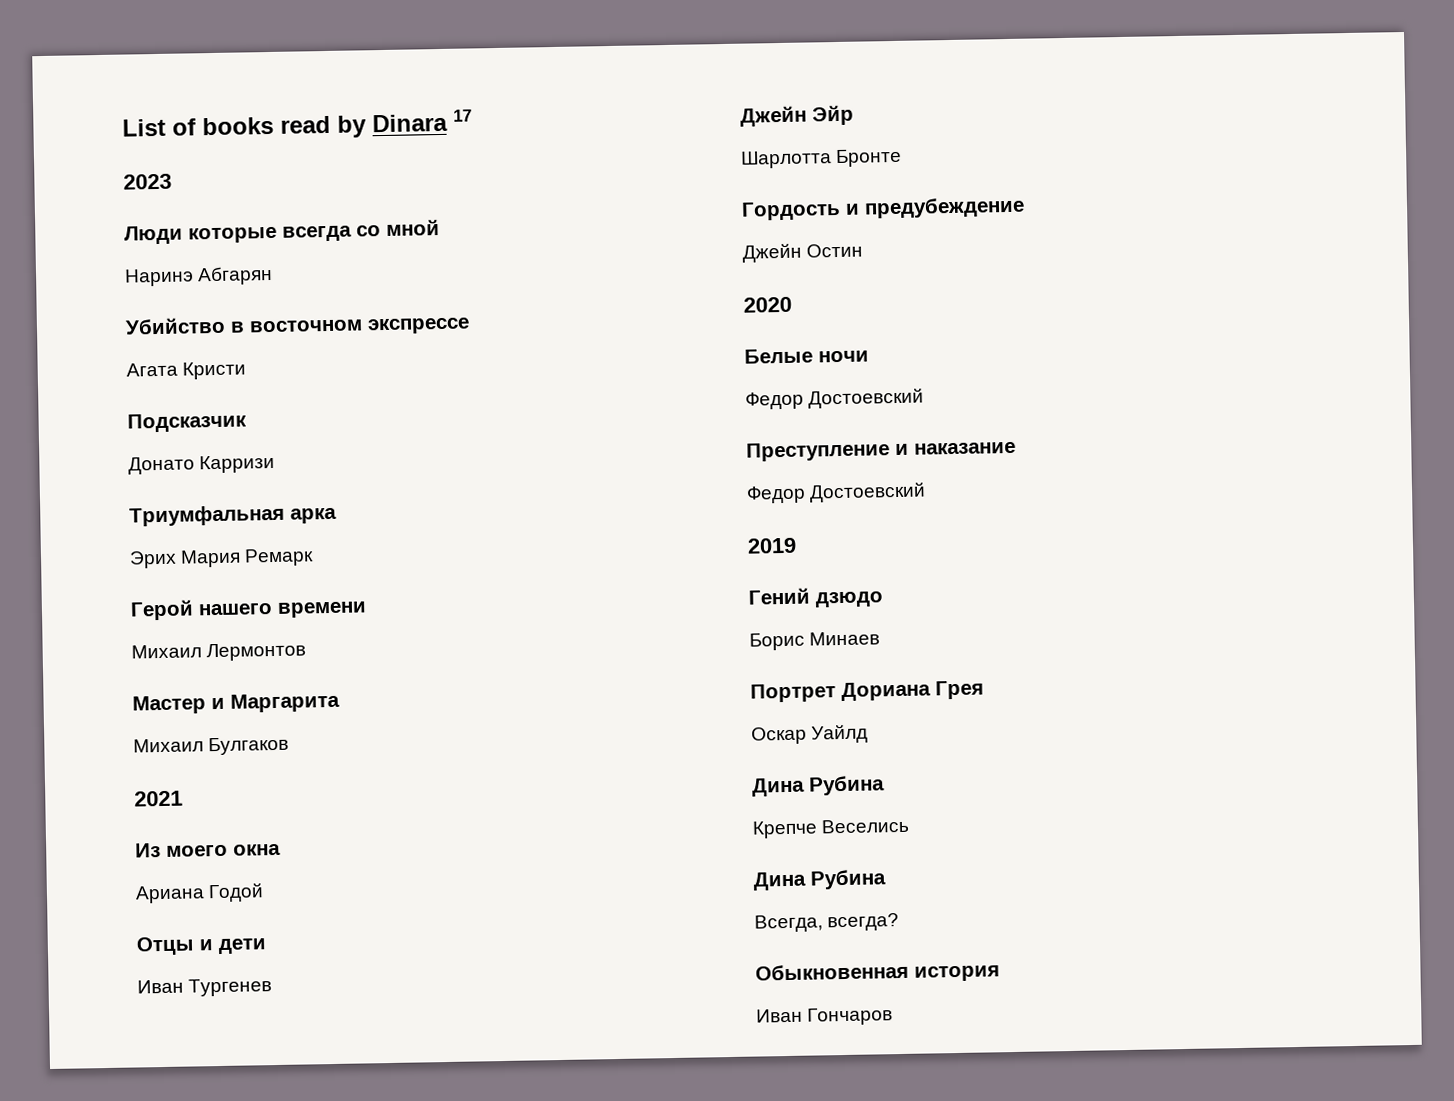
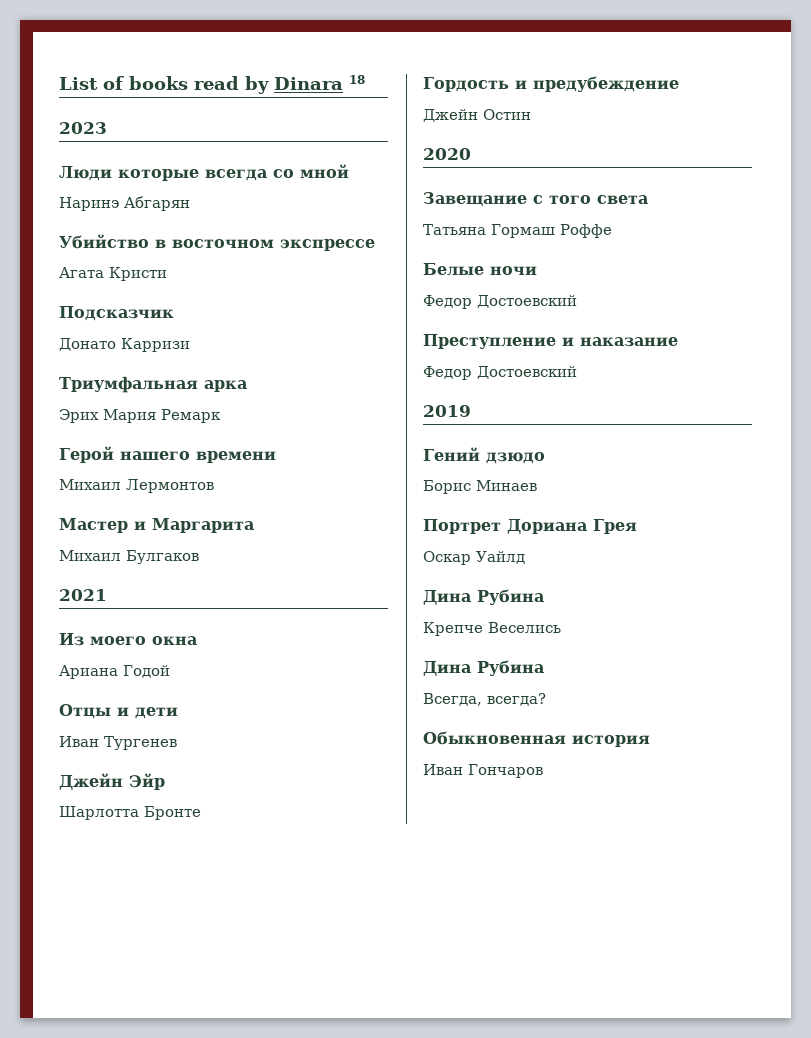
[453,109,472,122] 17 -> [349,75,365,84] 18
(792, 304) none -> [423,192,648,207] [423,224,612,238] // Завещание с того света // Татьяна Гормаш Роффе

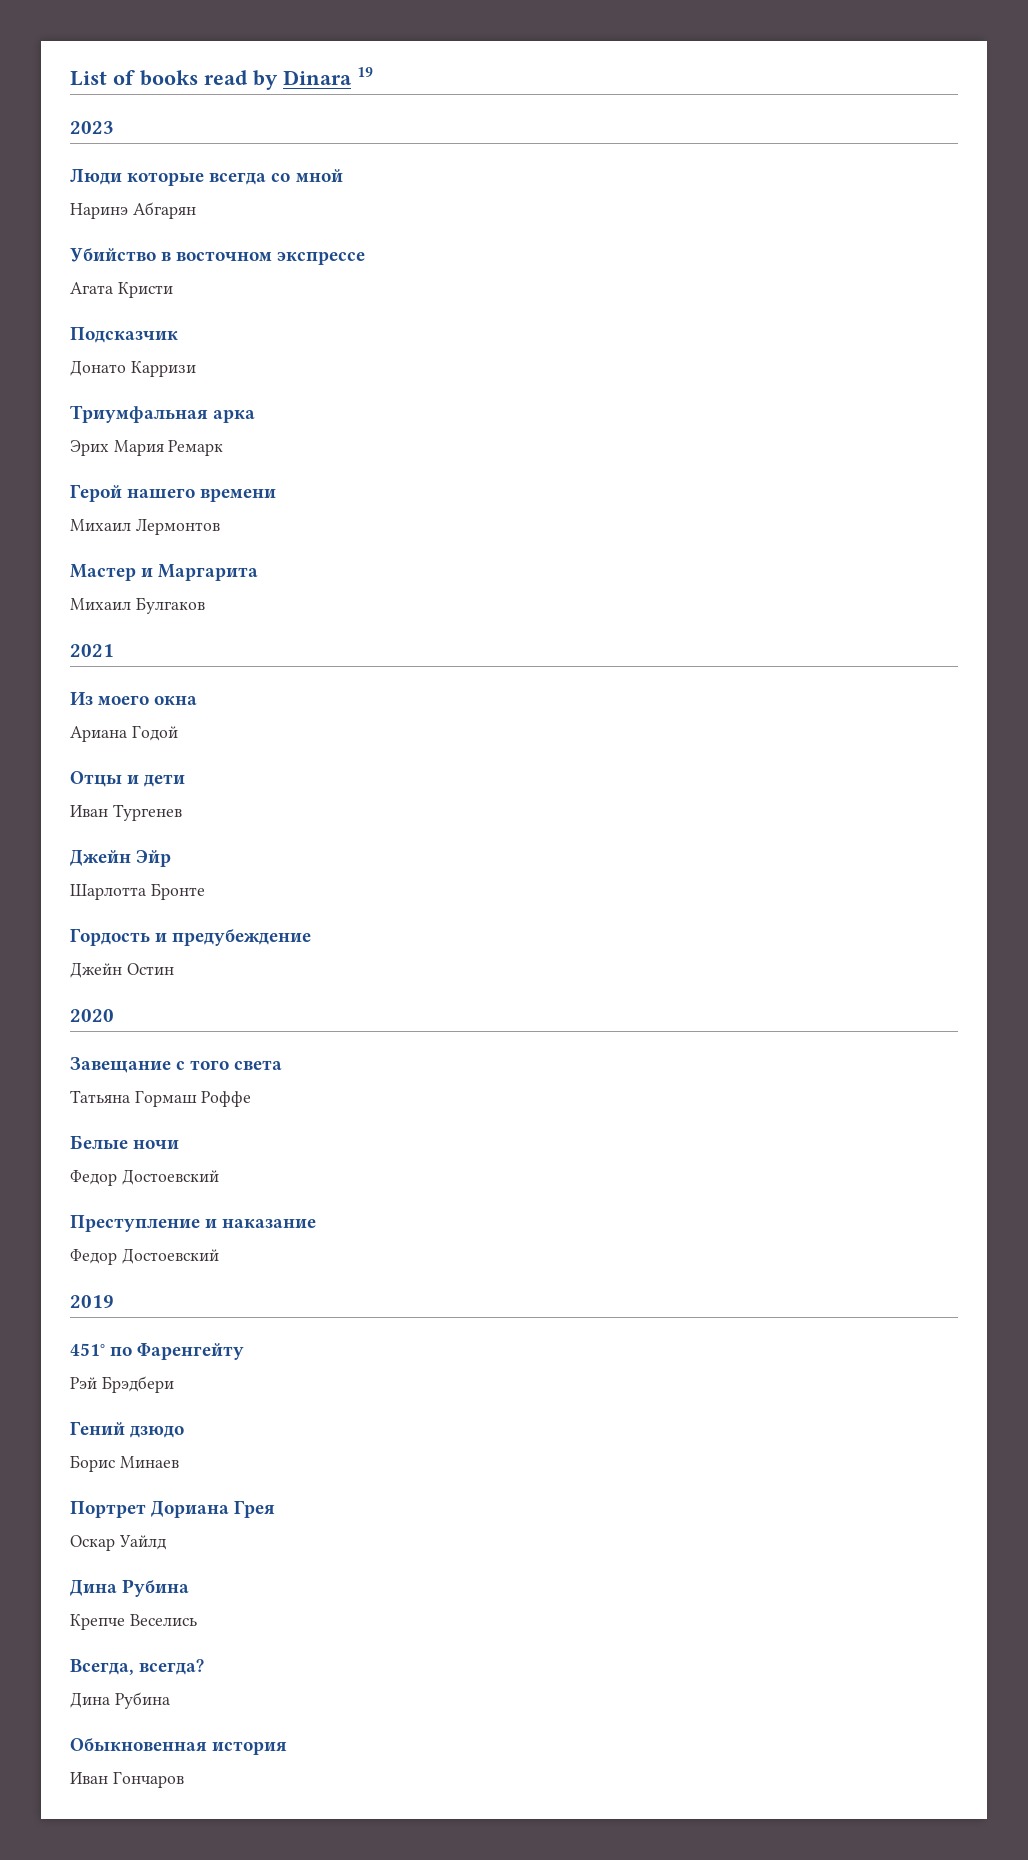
[349,75,365,84] 18 -> [357,67,373,77] 19
(471, 411) none -> [70,1343,245,1360] [70,1376,174,1393] // 451° по Фаренгейту // Рэй Брэдбери
[423,660,544,676] [423,693,546,706] // Дина Рубина // Всегда, всегда? -> [70,1659,205,1675] [70,1692,170,1709] // Всегда, всегда? // Дина Рубина

